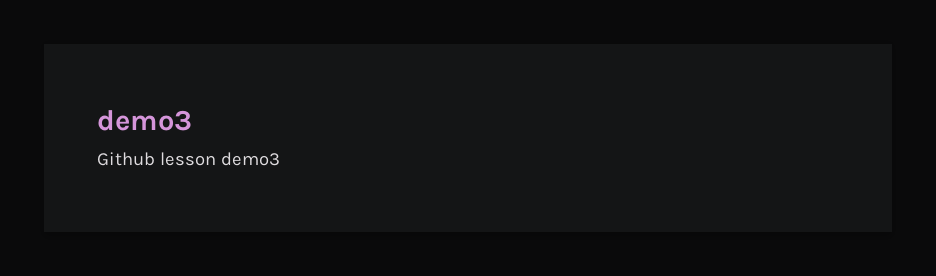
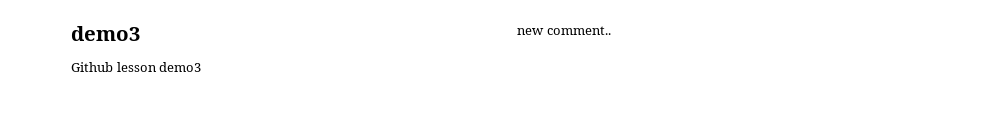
(280, 159) none -> [517,26,611,35] // new comment..

